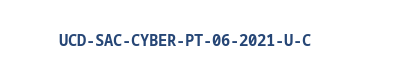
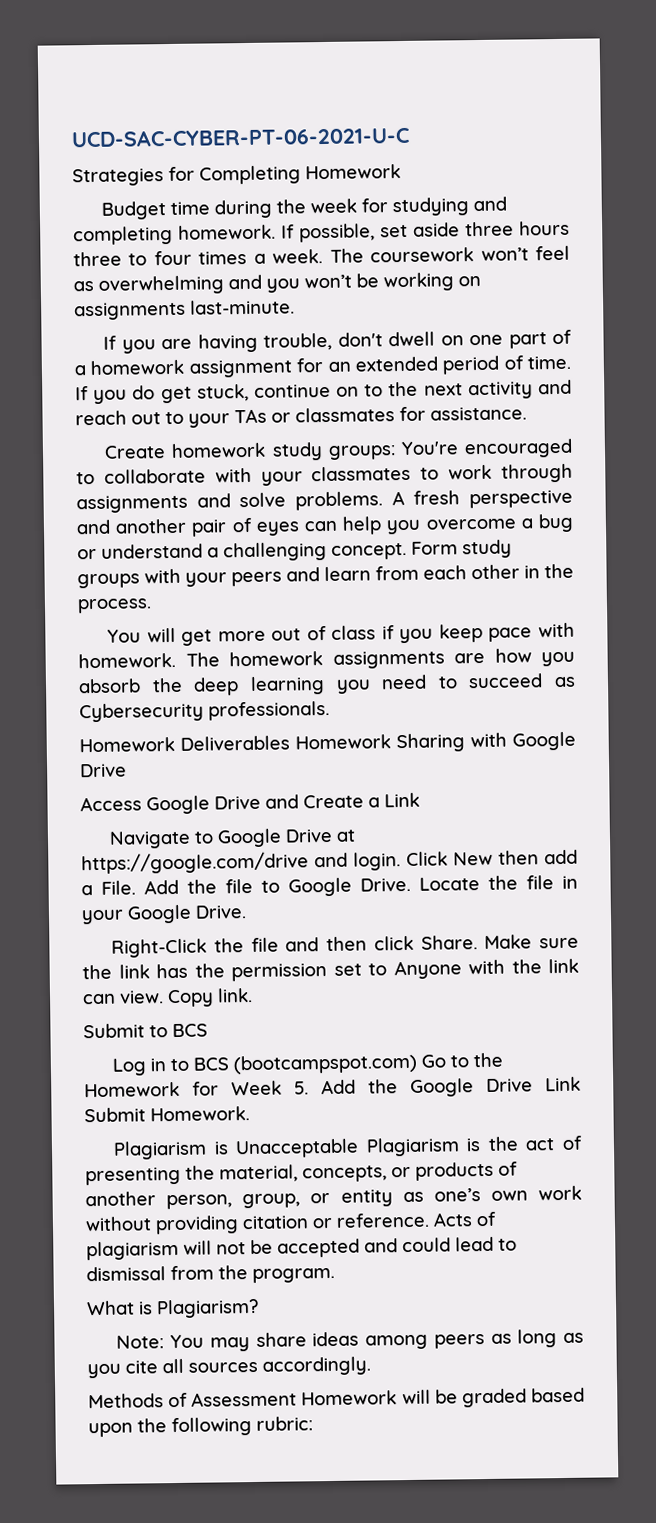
(311, 40) none -> [72,164,401,187] [101,196,508,220] [73,220,570,246] [73,245,570,267] [73,272,481,295] [74,299,295,321] [103,329,573,354] [74,355,571,378] [75,379,572,405] [75,406,527,428] [104,438,573,461] [76,463,573,486] [76,489,573,514] [76,513,574,537] [77,539,512,562] [77,563,574,589] [77,598,152,614] [107,622,576,646] [78,648,575,669] [78,673,576,696] [79,700,330,723] [79,731,576,753] [80,763,127,778] [80,792,420,815] [109,828,357,849] [81,849,578,875] [81,875,578,897] [81,904,247,925] [111,934,579,958] [82,958,579,982] [82,988,253,1008] [83,1023,208,1039] [112,1052,504,1076] [84,1076,581,1098] [84,1106,250,1123] [113,1135,583,1160] [85,1161,518,1186] [85,1185,582,1210] [85,1211,497,1235] [86,1236,517,1261] [86,1265,335,1284] [86,1298,259,1319] [116,1329,584,1352] [87,1356,371,1379] [88,1387,586,1409] [88,1416,313,1438] // Strategies for Completing Homework // Budget time during the week for studying and completing homework. If possible, set aside three hours three to four times a week. The coursework won’t feel as overwhelming and you won’t be working on assignments last-minute. // If you are having trouble, don't dwell on one part of a homework assignment for an extended period of time. If you do get stuck, continue on to the next activity and reach out to your TAs or classmates for assistance. // Create homework study groups: You're encouraged to collaborate with your classmates to work through assignments and solve problems. A fresh perspective and another pair of eyes can help you overcome a bug or understand a challenging concept. Form study groups with your peers and learn from each other in the process. // You will get more out of class if you keep pace with homework. The homework assignments are how you absorb the deep learning you need to succeed as Cybersecurity professionals. // Homework Deliverables Homework Sharing with Google Drive // Access Google Drive and Create a Link // Navigate to Google Drive at https://google.com/drive and login. Click New then add a File. Add the file to Google Drive. Locate the file in your Google Drive. // Right-Click the file and then click Share. Make sure the link has the permission set to Anyone with the link can view. Copy link. // Submit to BCS // Log in to BCS (bootcampspot.com) Go to the Homework for Week 5. Add the Google Drive Link Submit Homework. // Plagiarism is Unacceptable Plagiarism is the act of presenting the material, concepts, or products of another person, group, or entity as one’s own work without providing citation or reference. Acts of plagiarism will not be accepted and could lead to dismissal from the program. // What is Plagiarism? // Note: You may share ideas among peers as long as you cite all sources accordingly. // Methods of Assessment Homework will be graded based upon the following rubric:

